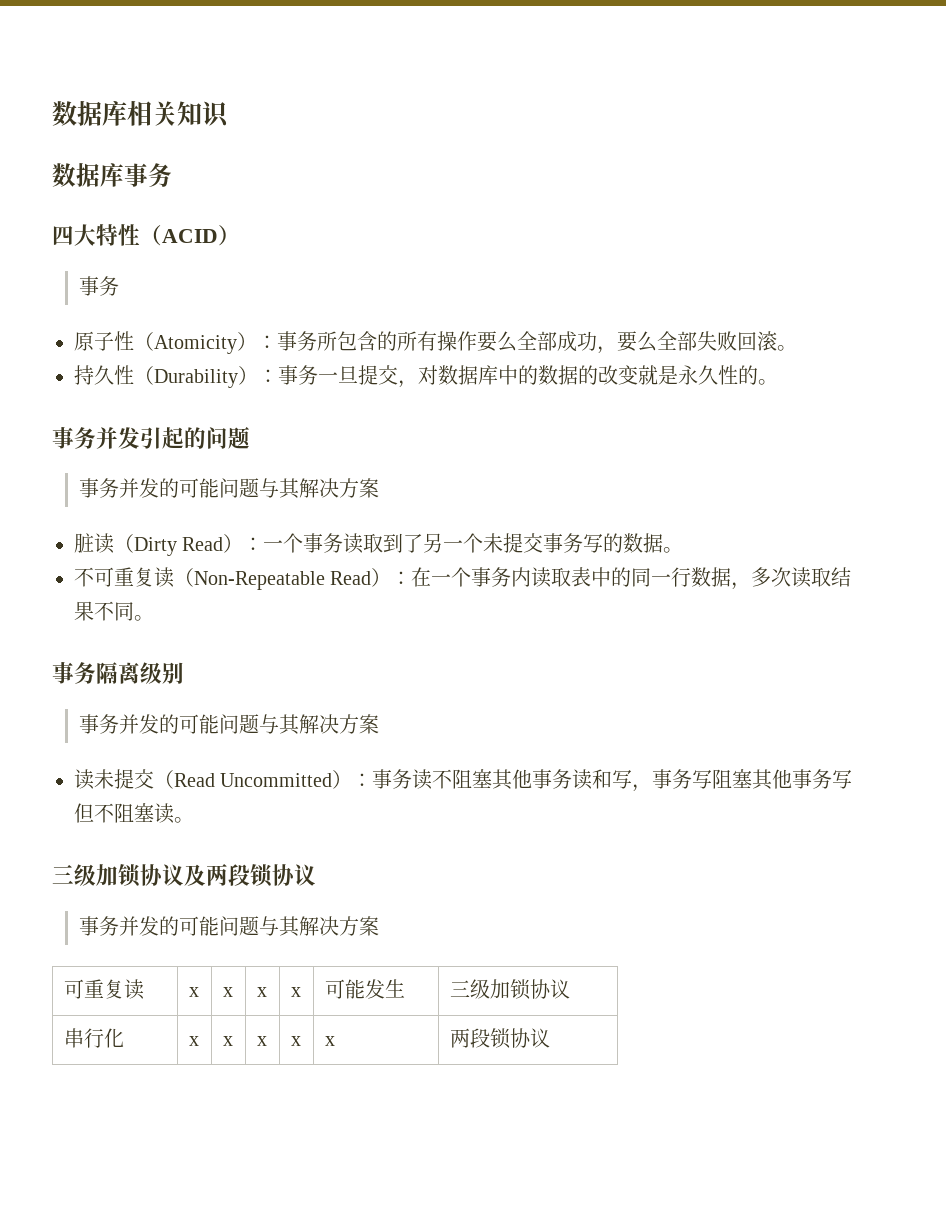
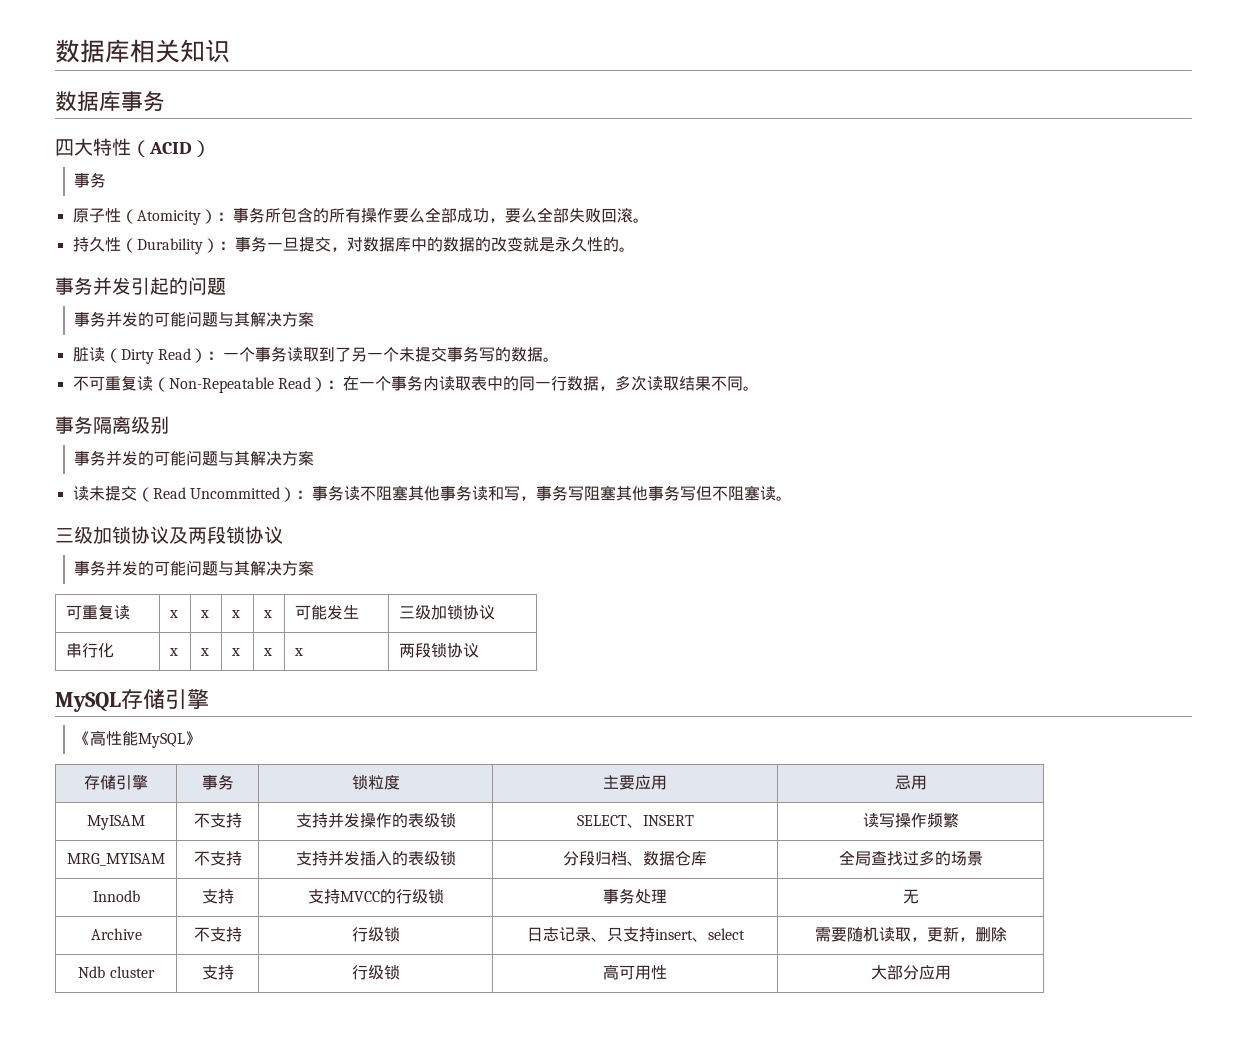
(550, 1038) none -> [55,689,209,712] [74,730,202,748] [84,775,148,790] [201,774,234,790] [351,775,400,790] [603,775,667,790] [894,775,927,790] [87,815,145,830] [193,813,242,828] [295,812,456,828] [576,815,694,828] [862,813,959,828] [67,853,165,866] [193,851,242,866] [295,850,456,866] [563,851,707,866] [838,850,983,866] [92,890,140,902] [201,889,234,904] [307,889,444,904] [603,888,667,904] [902,889,919,904] [90,928,142,940] [193,927,242,942] [351,927,400,942] [526,927,745,942] [814,926,1007,942] [78,966,155,978] [201,965,234,980] [351,965,400,980] [603,964,667,980] [870,965,951,980] // MySQL存储引擎 // 《高性能MySQL》 // 存储引擎 | 事务 | 锁粒度 | 主要应用 | 忌用 // MyISAM | 不支持 | 支持并发操作的表级锁 | SELECT、INSERT | 读写操作频繁 // MRG_MYISAM | 不支持 | 支持并发插入的表级锁 | 分段归档、数据仓库 | 全局查找过多的场景 // Innodb | 支持 | 支持MVCC的行级锁 | 事务处理 | 无 // Archive | 不支持 | 行级锁 | 日志记录、只支持insert、select | 需要随机读取，更新，删除 // Ndb cluster | 支持 | 行级锁 | 高可用性 | 大部分应用

